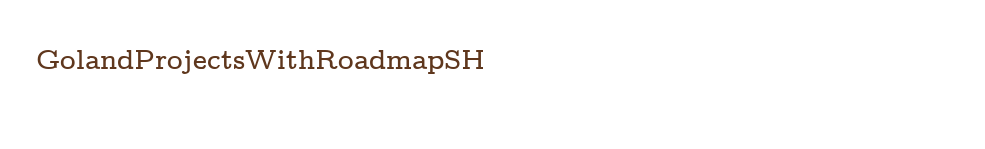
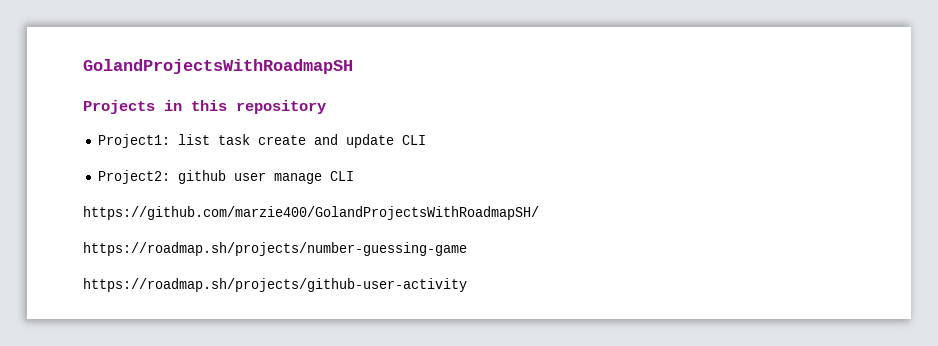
(485, 62) none -> [83,100,326,114] [97,134,426,148] [97,170,354,184] [83,206,539,220] [83,242,467,256] [83,278,467,292] // Projects in this repository // Project1: list task create and update CLI // Project2: github user manage CLI // https://github.com/marzie400/GolandProjectsWithRoadmapSH/ // https://roadmap.sh/projects/number-guessing-game // https://roadmap.sh/projects/github-user-activity

